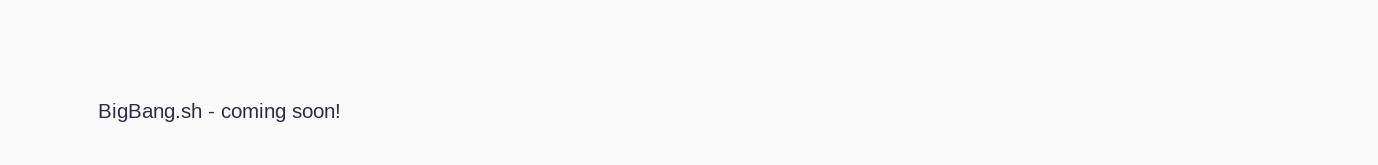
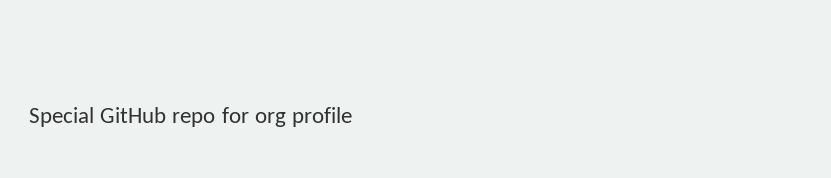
[98,103,341,122] BigBang.sh - coming soon! -> [29,107,353,127] Special GitHub repo for org profile

